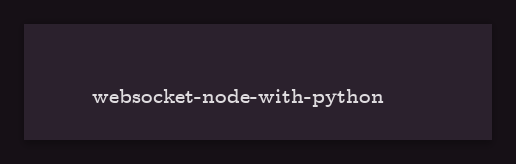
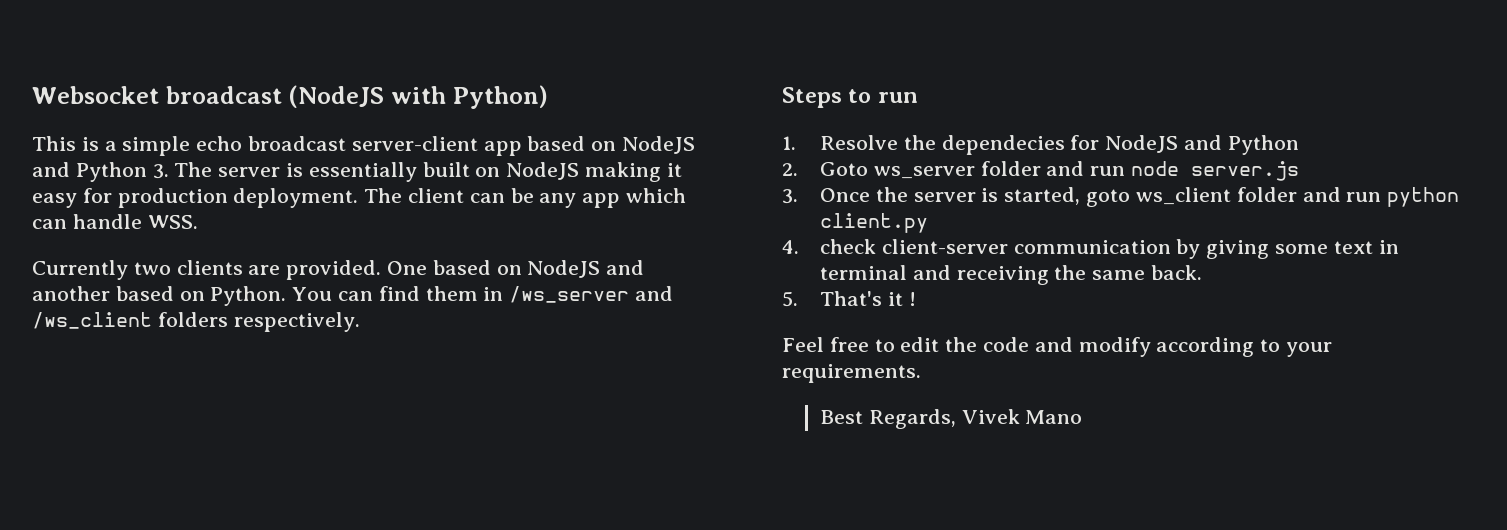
[92,89,384,107] websocket-node-with-python -> [32,85,548,109] [32,136,696,156] [32,162,682,182] [32,188,687,208] [32,214,198,229] [32,260,645,280] [32,286,674,306] [32,312,360,332] [782,87,918,108] [782,135,1299,155] [782,161,1300,181] [782,187,1460,207] [820,213,929,233] [782,239,1399,259] [820,265,1203,285] [782,291,916,307] [782,337,1333,357] [782,364,921,383] [820,409,1083,429] Websocket broadcast (NodeJS with Python) // This is a simple echo broadcast server-client app based on NodeJS and Python 3. The server is essentially built on NodeJS making it easy for production deployment. The client can be any app which can handle WSS. // Currently two clients are provided. One based on NodeJS and another based on Python. You can find them in /ws_server and /ws_client folders respectively. // Steps to run // 1. Resolve the dependecies for NodeJS and Python // 2. Goto ws_server folder and run node server.js // 3. Once the server is started, goto ws_client folder and run python client.py // 4. check client-server communication by giving some text in terminal and receiving the same back. // 5. That's it ! // Feel free to edit the code and modify according to your requirements. // Best Regards, Vivek Mano

